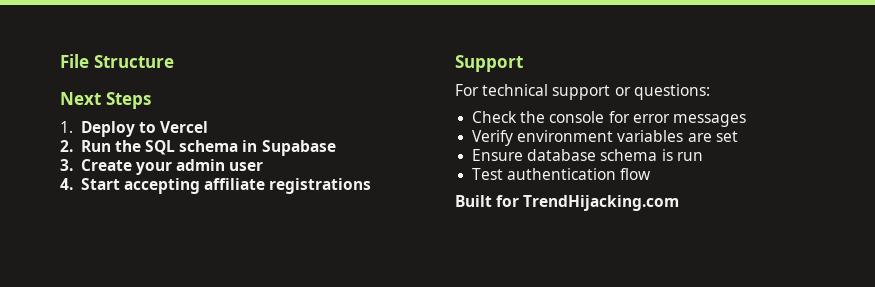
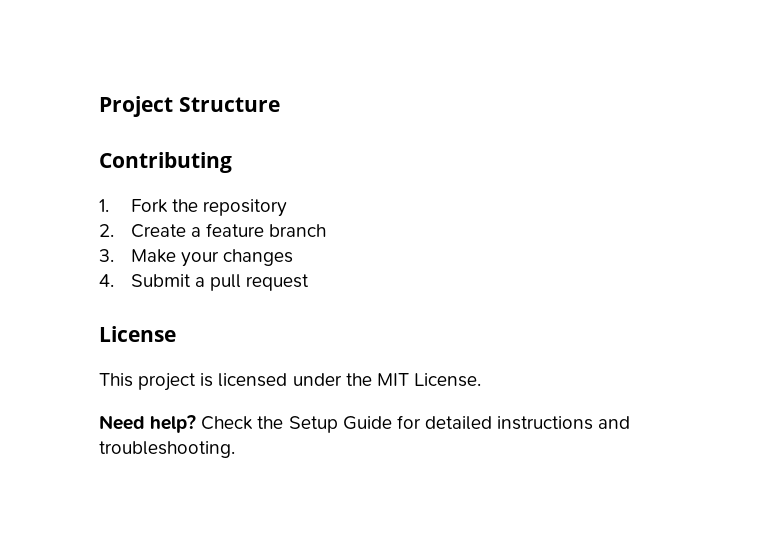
[60,54,89,68] File -> [99,96,173,117] Project
[60,92,151,109] Next Steps -> [99,152,232,173] Contributing
[80,121,209,137] [60,140,336,156] [60,159,264,175] [60,178,372,194] [455,55,523,72] [455,84,710,100] [472,111,746,127] [472,130,738,146] [472,149,703,161] [472,168,652,180] [455,195,680,211] Deploy to Vercel // 2. Run the SQL schema in Supabase // 3. Create your admin user // 4. Start accepting affiliate registrations // Support // For technical support or questions: // Check the console for error messages // Verify environment variables are set // Ensure database schema is run // Test authentication flow // Built for TrendHijacking.com -> [130,199,288,217] [99,223,327,238] [99,249,294,267] [99,274,310,291] [99,326,176,342] [99,373,481,391] [99,415,631,433] [99,441,235,458] Fork the repository // 2. Create a feature branch // 3. Make your changes // 4. Submit a pull request // License // This project is licensed under the MIT License. // Need help? Check the Setup Guide for detailed instructions and troubleshooting.

